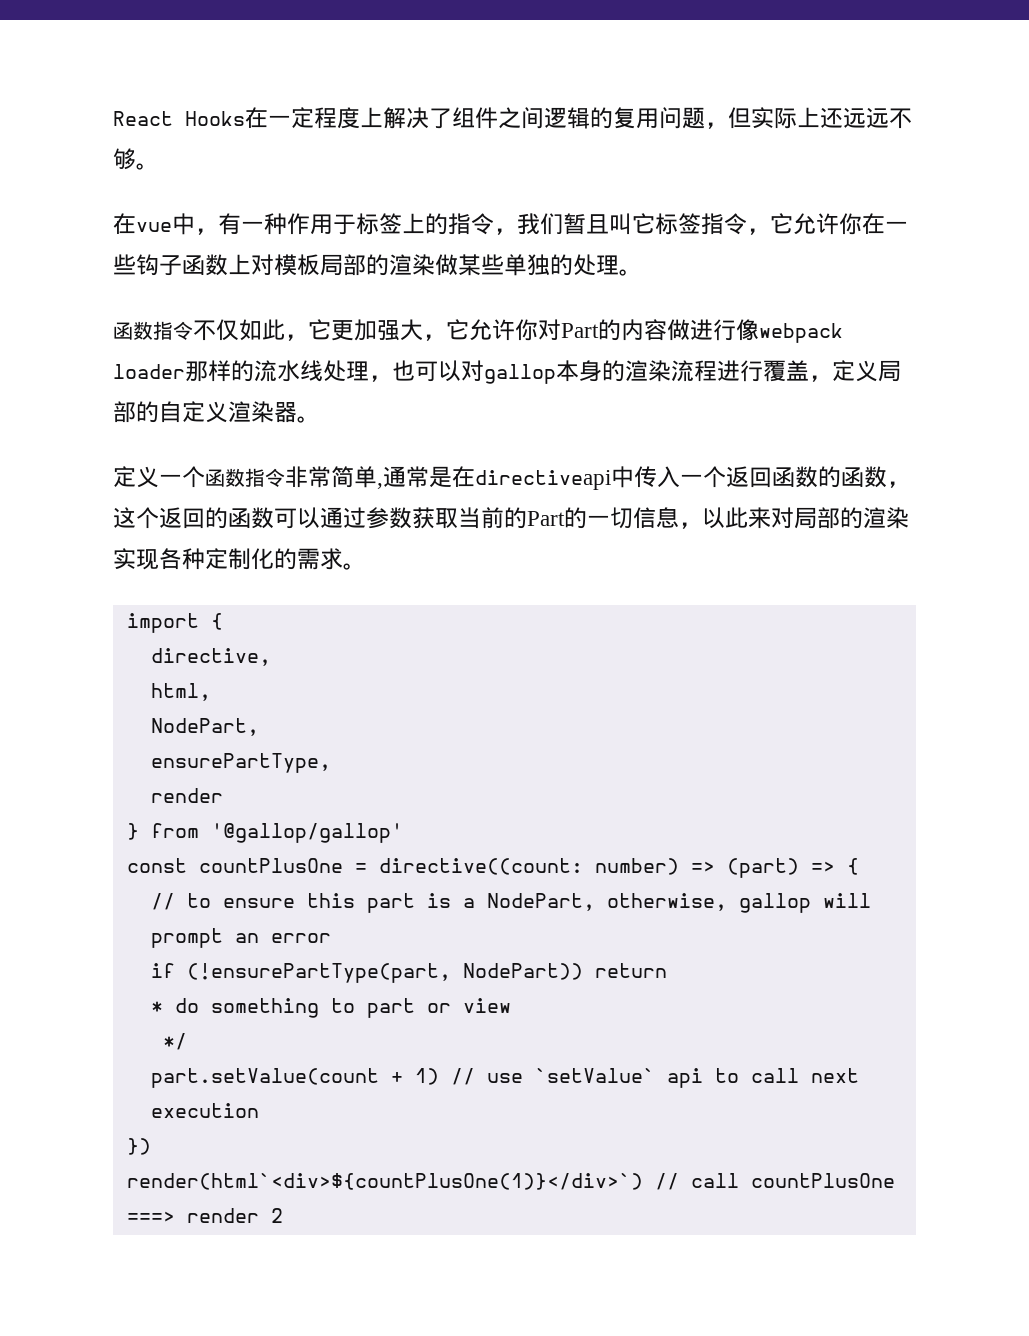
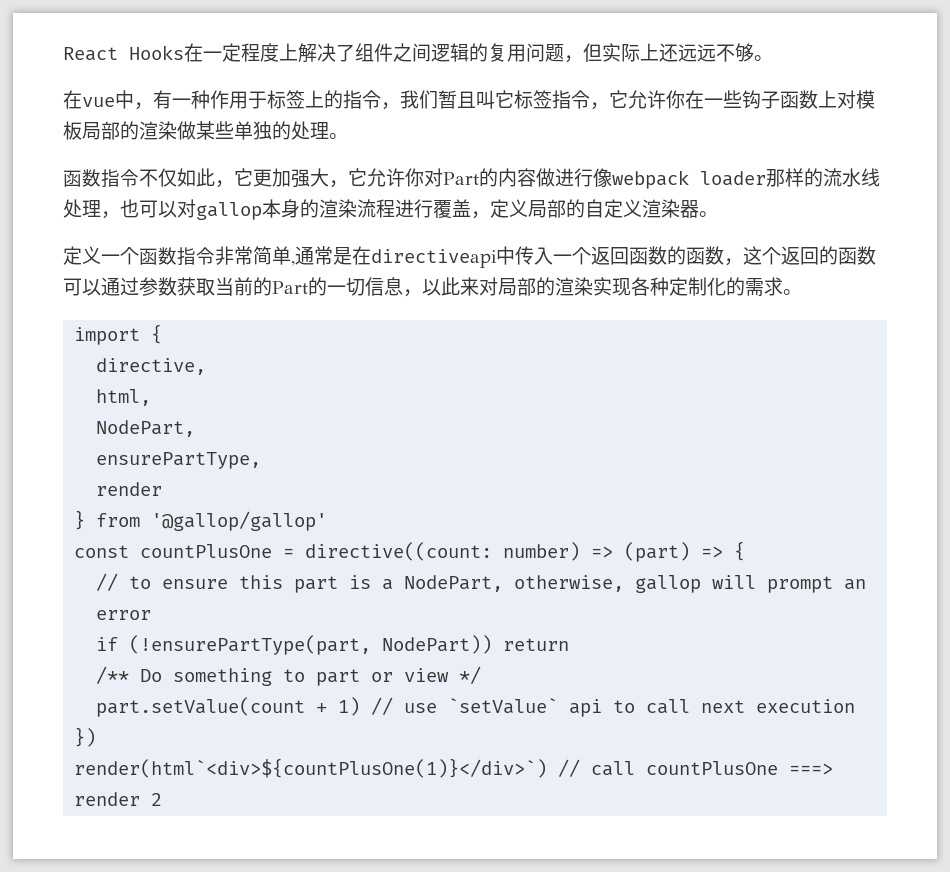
[150,998,199,1013] * do -> [96,666,163,684] /** Do
(511, 1005) // -> (450, 675) none

